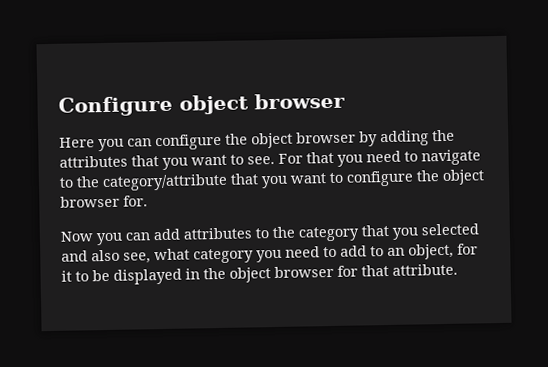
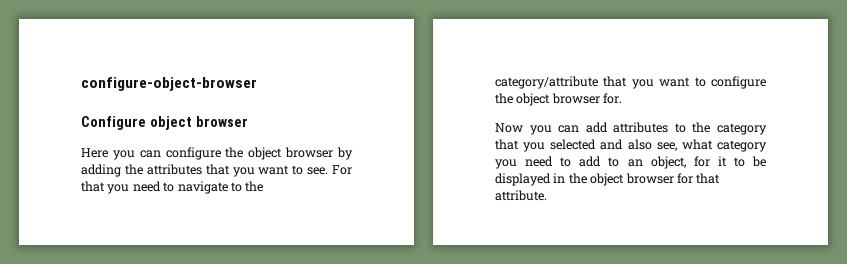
(58, 106) none -> [81,77,257,91] configure-object-browser //

